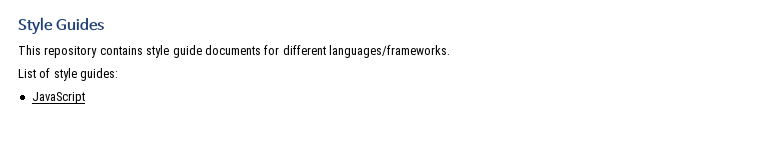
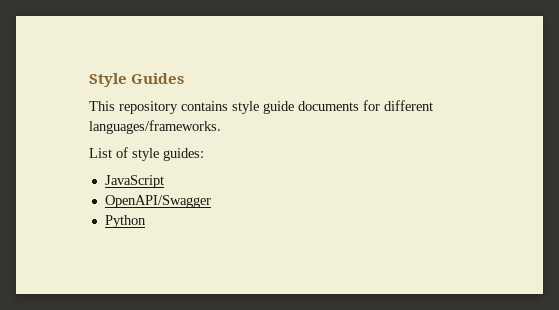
(85, 98) none -> [104,195,211,208] [104,215,146,228] // OpenAPI/Swagger // Python

